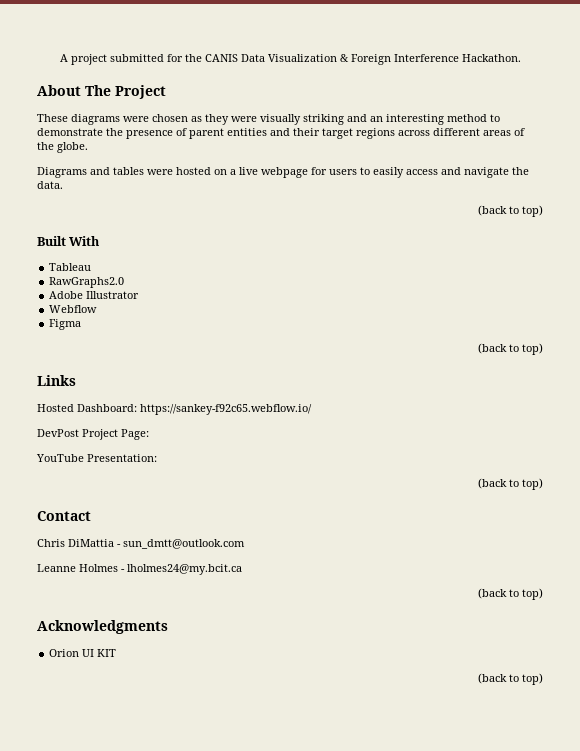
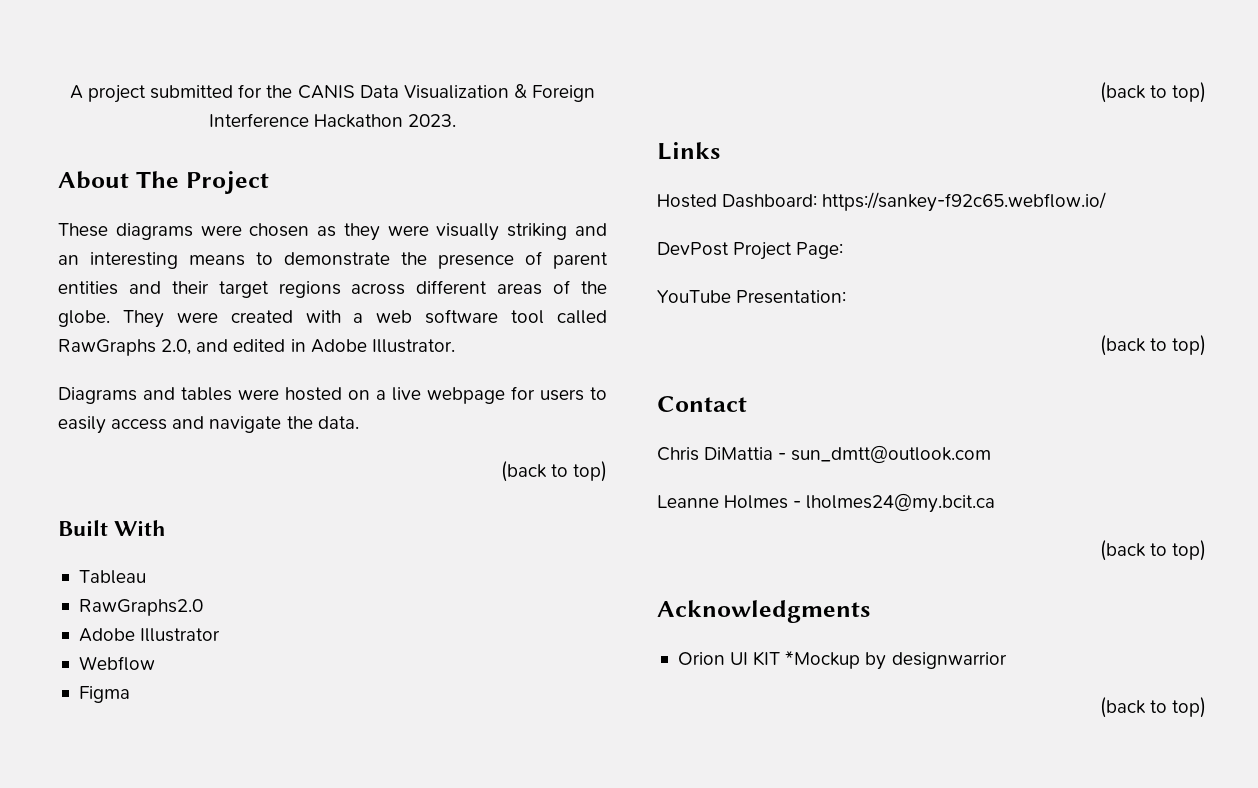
[461,54,521,62] Hackathon. -> [314,114,457,128] Hackathon 2023.
[447,114,487,122] method -> [189,255,245,266] means
(88, 147) none -> [122,309,608,328] [58,339,455,356] They were created with a web software tool called RawGraphs 2.0, and edited in Adobe Illustrator.
(117, 653) none -> [785,651,1007,670] *Mockup by designwarrior

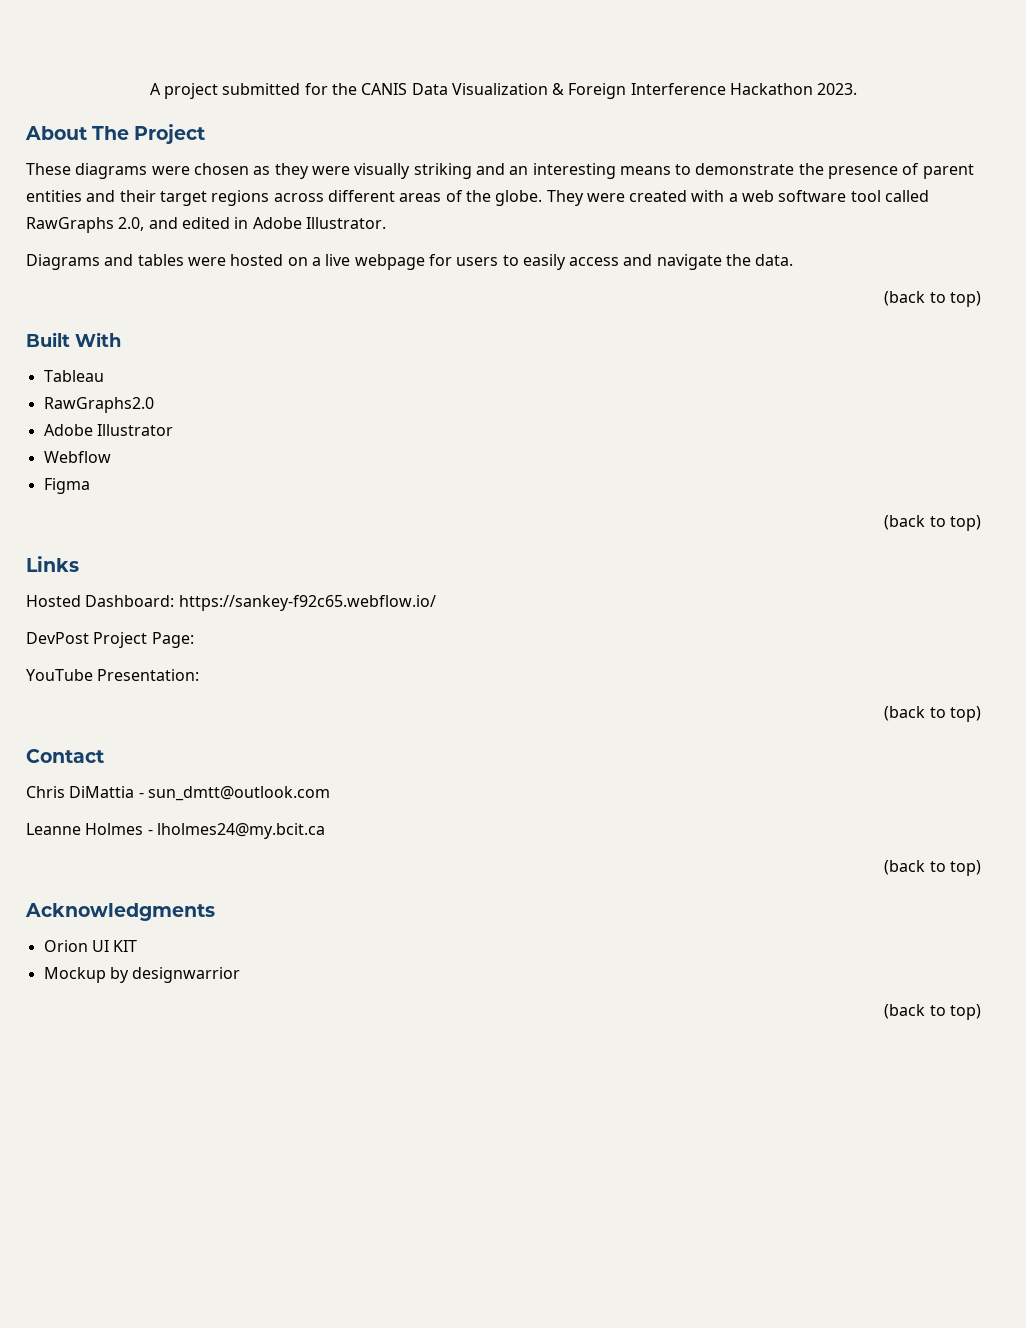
[785,651,861,669] *Mockup -> [43,967,106,983] // Mockup

